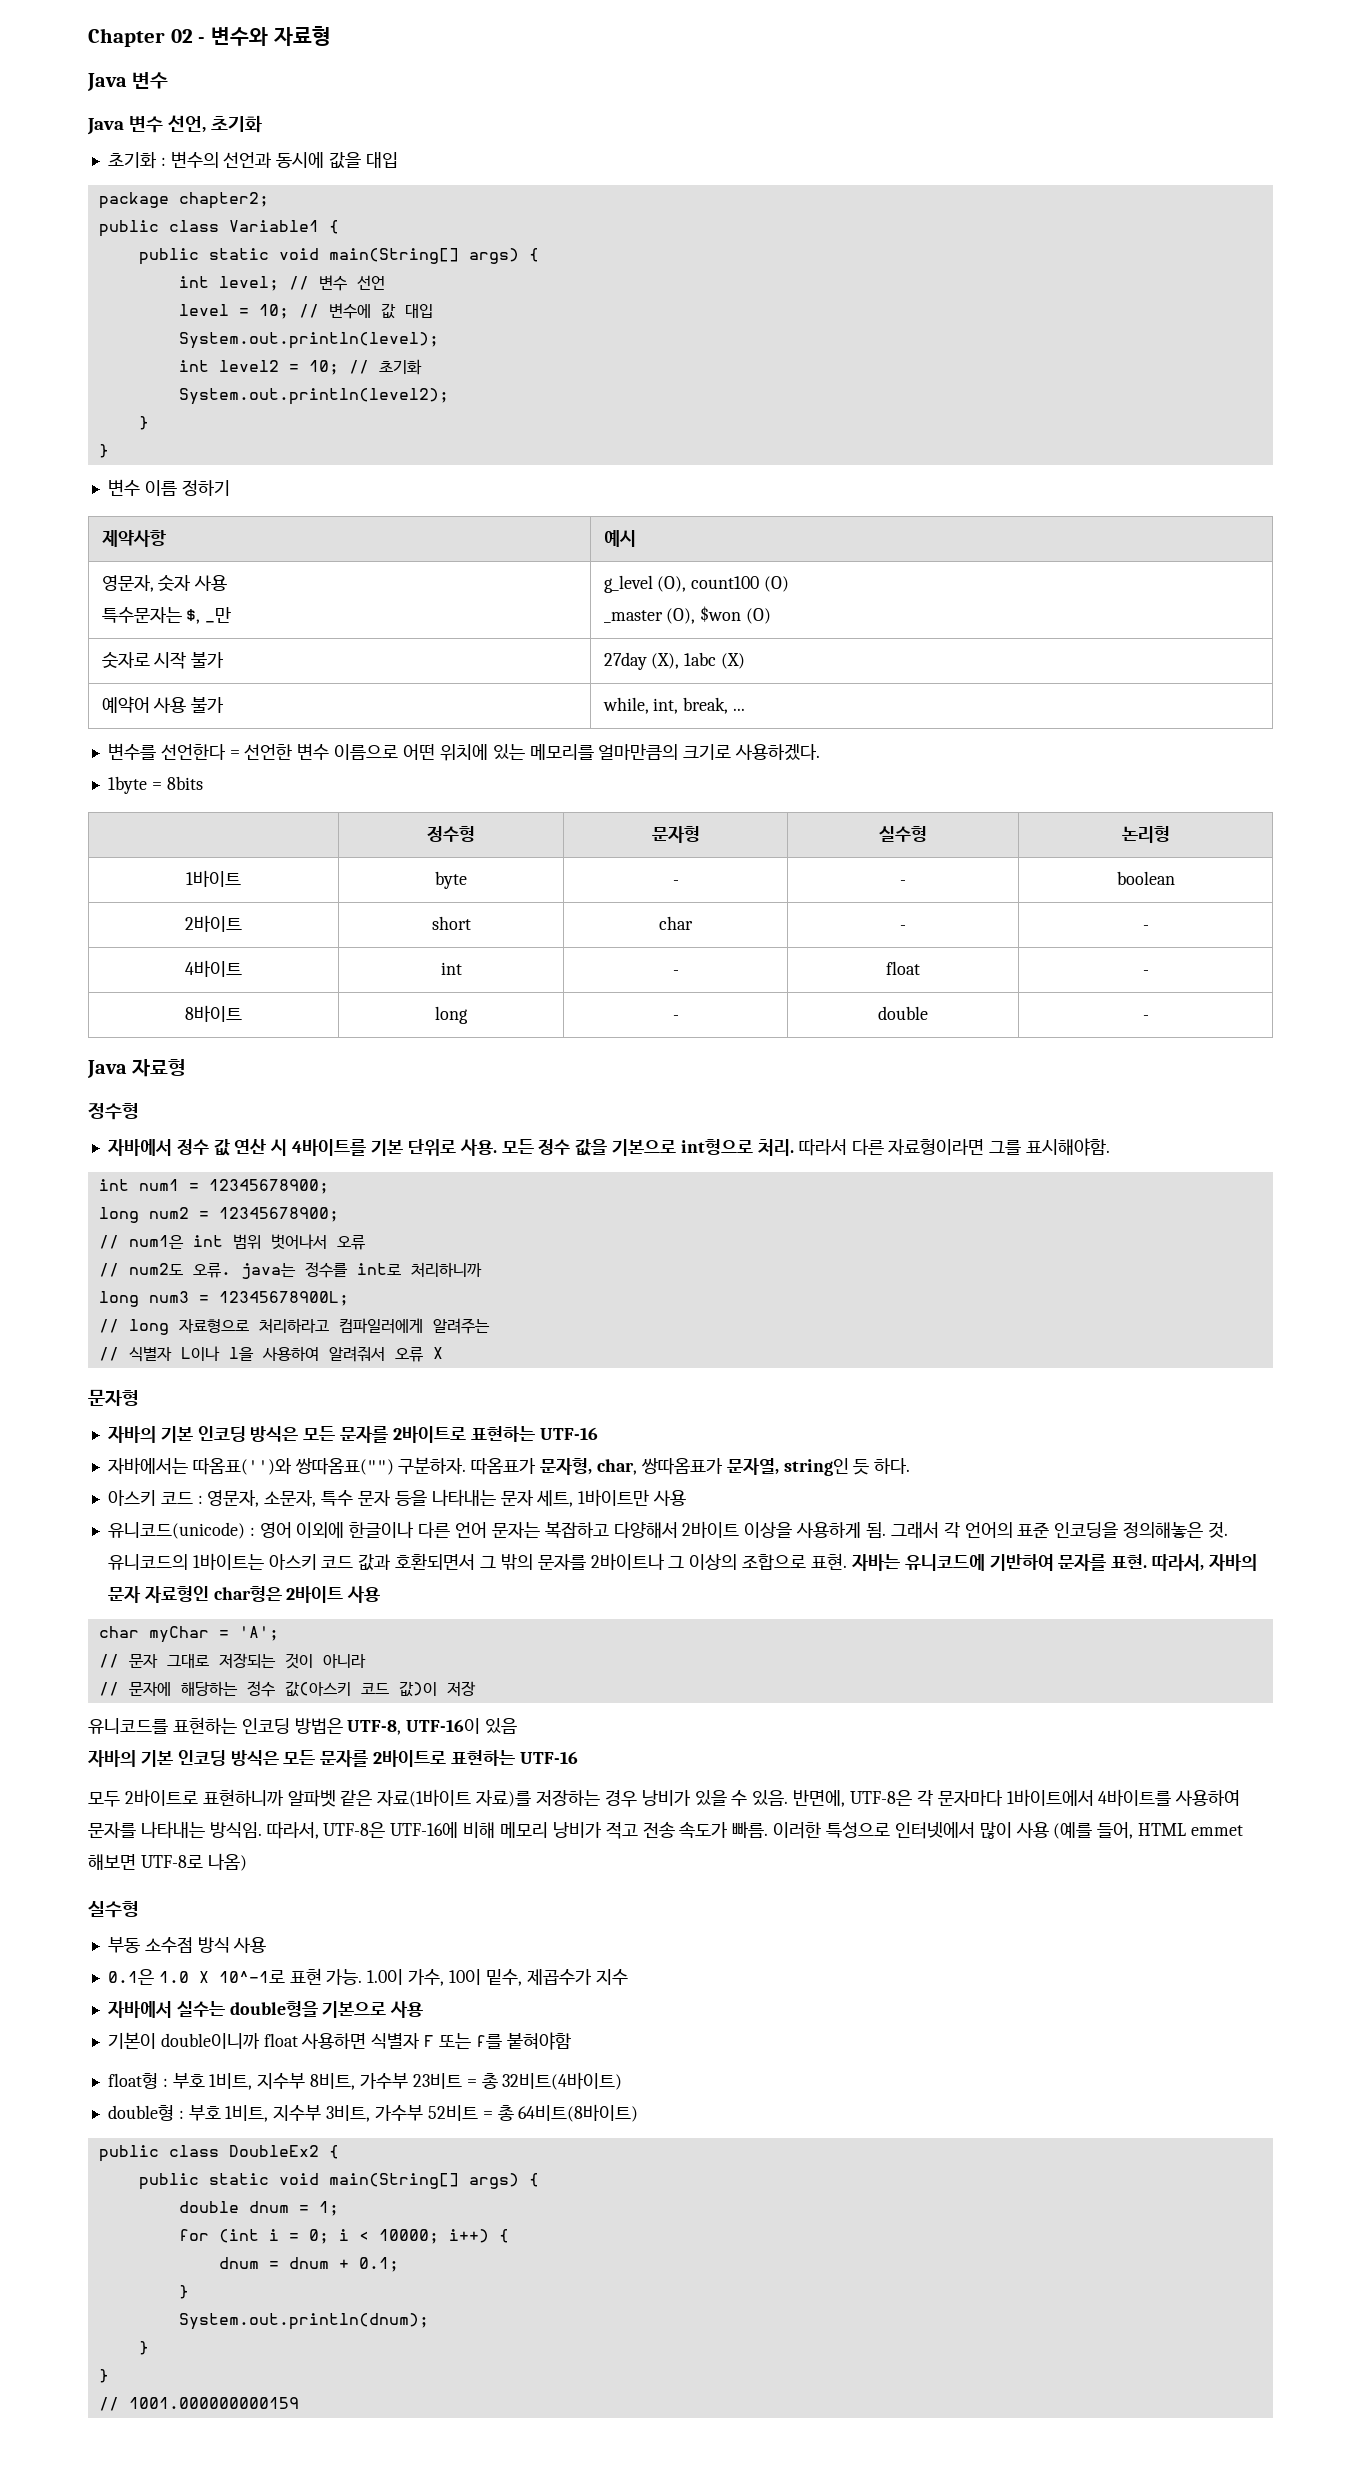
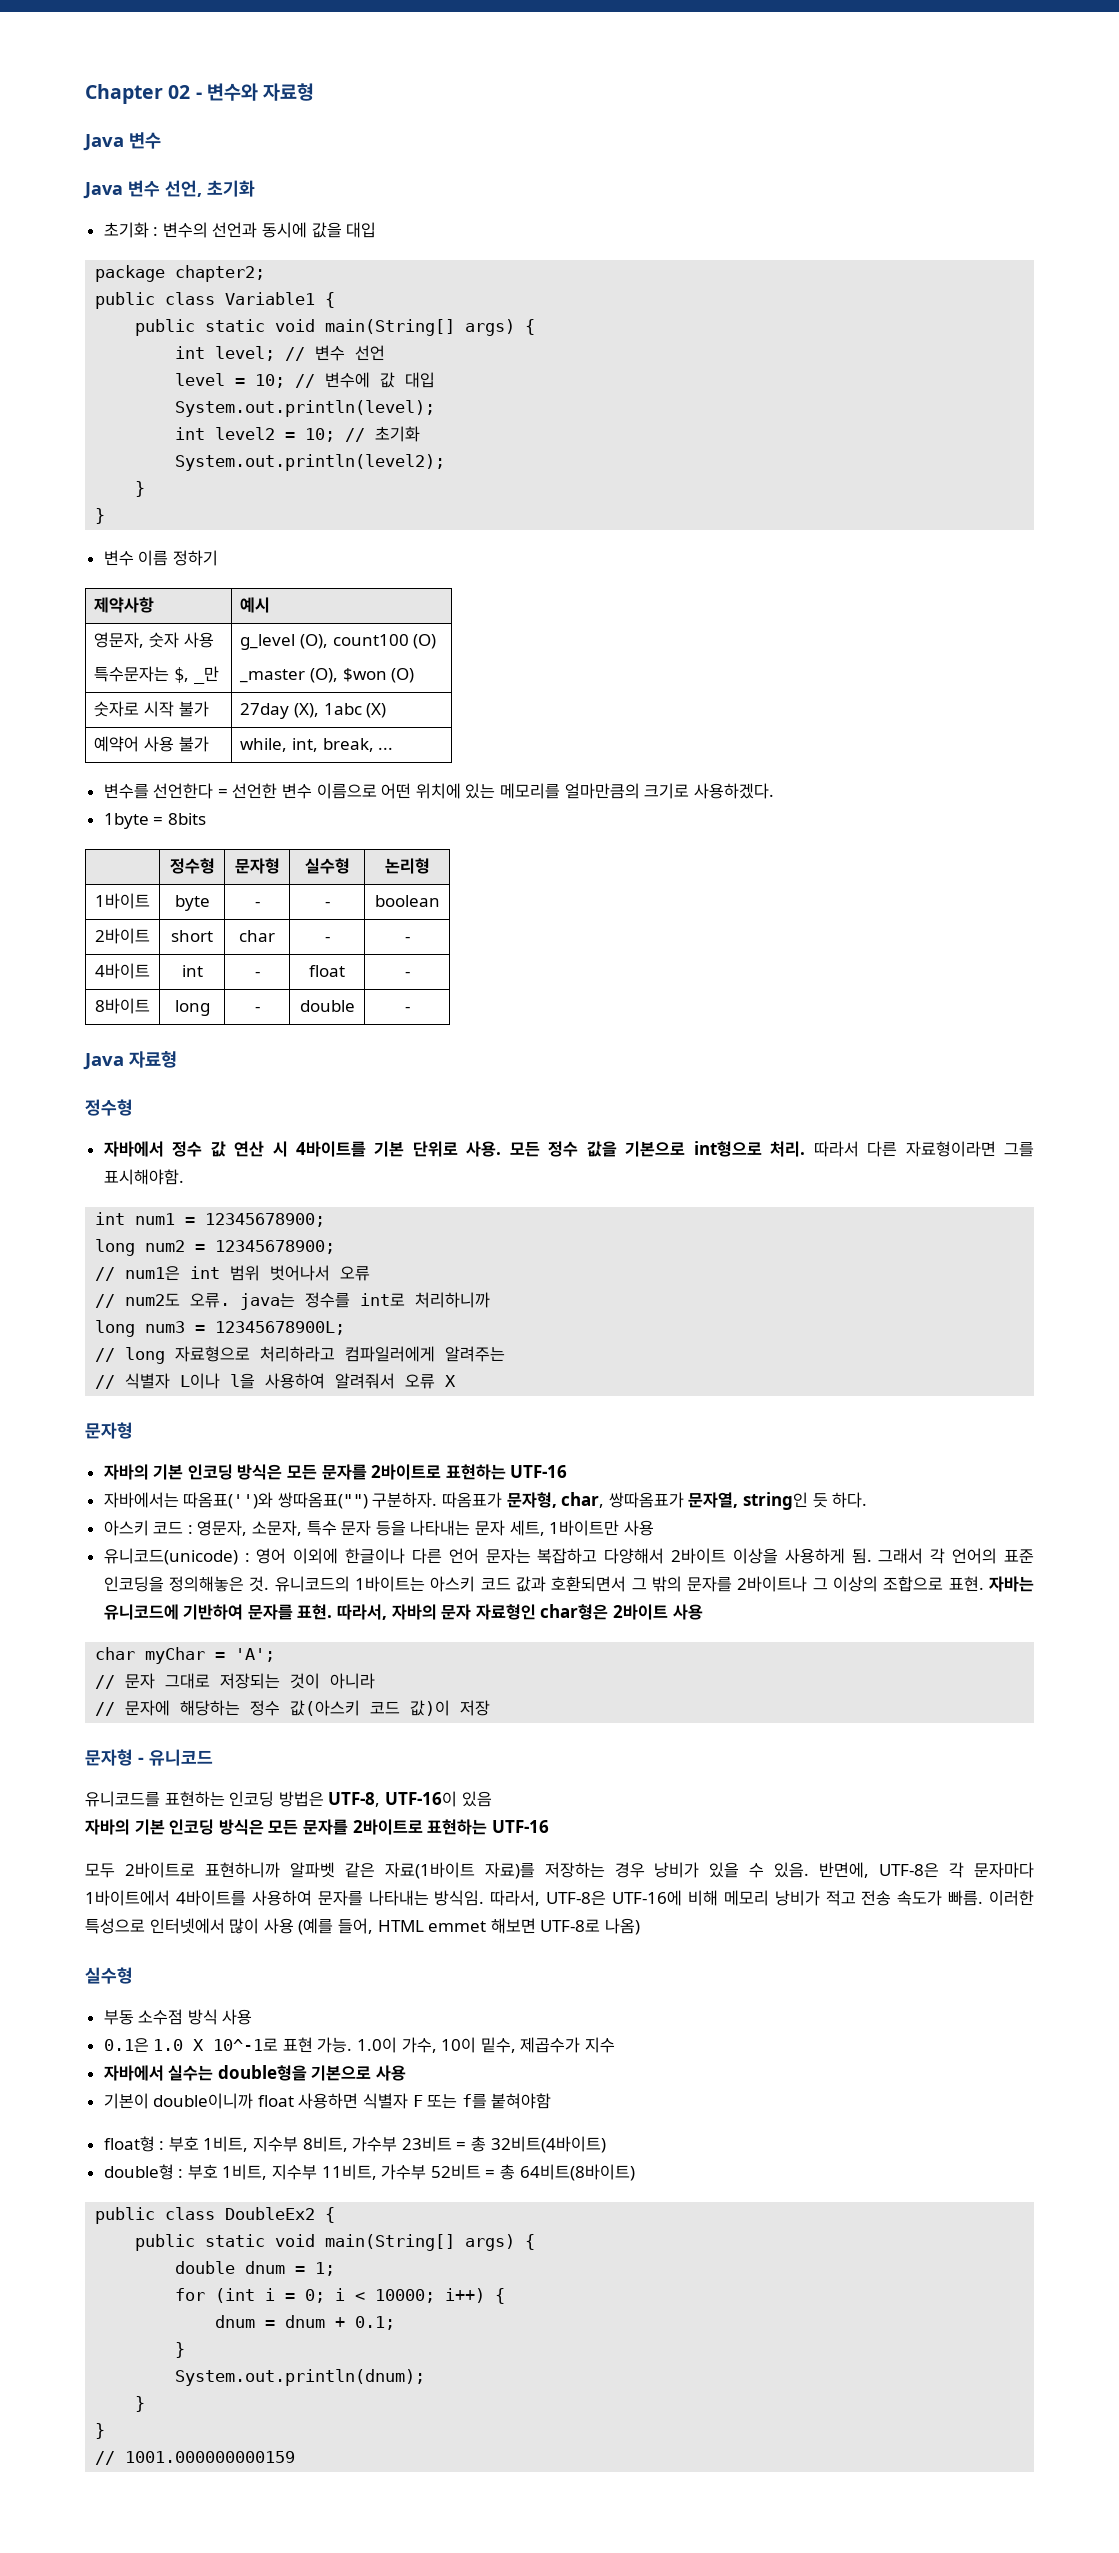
(476, 1688) none -> [85,1749,213,1766] // 문자형 - 유니코드
[326,2105,371,2122] 3비트, -> [321,2164,377,2180] 11비트,

